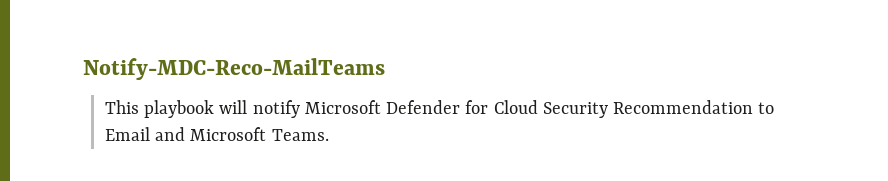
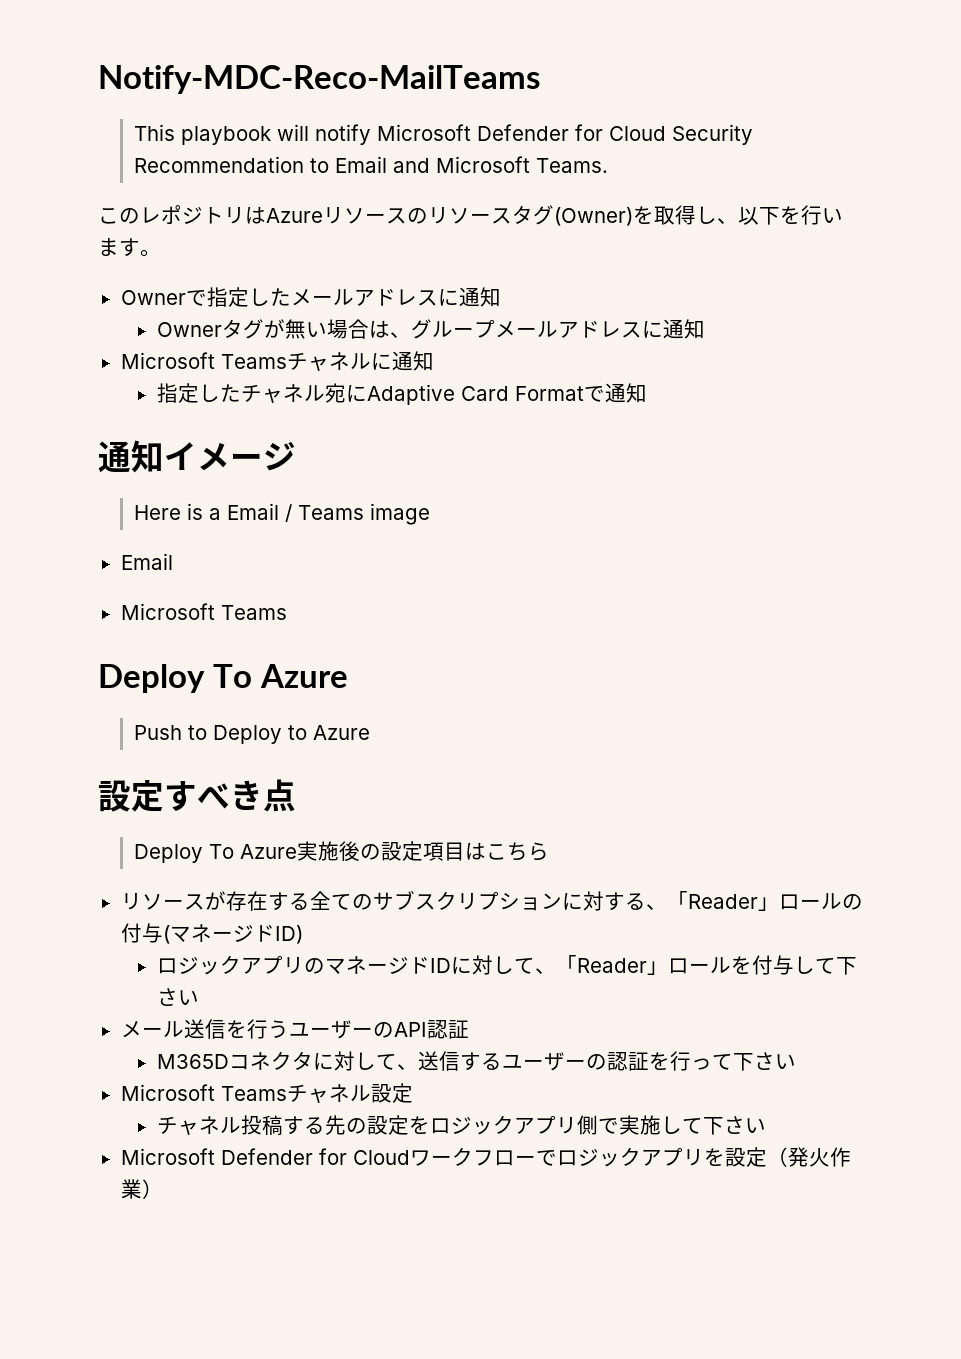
(329, 135) none -> [98,205,843,226] [98,238,161,257] [120,287,501,307] [156,319,705,339] [120,351,434,371] [156,383,647,405] [98,440,296,473] [134,503,431,525] [120,553,173,570] [120,603,287,620] [98,664,348,693] [134,725,371,744] [98,779,296,812] [134,841,550,863] [120,890,863,911] [120,923,303,944] [156,955,857,975] [156,988,199,1006] [120,1019,469,1039] [156,1051,796,1071] [120,1083,413,1103] [156,1115,766,1136] [120,1147,851,1167] [120,1179,163,1199] // このレポジトリはAzureリソースのリソースタグ(Owner)を取得し、以下を行います。 // Ownerで指定したメールアドレスに通知 // Ownerタグが無い場合は、グループメールアドレスに通知 // Microsoft Teamsチャネルに通知 // 指定したチャネル宛にAdaptive Card Formatで通知 // 通知イメージ // Here is a Email / Teams image // Email // Microsoft Teams // Deploy To Azure // Push to Deploy to Azure // 設定すべき点 // Deploy To Azure実施後の設定項目はこちら // リソースが存在する全てのサブスクリプションに対する、「Reader」ロールの付与(マネージドID) // ロジックアプリのマネージドIDに対して、「Reader」ロールを付与して下さい // メール送信を行うユーザーのAPI認証 // M365Dコネクタに対して、送信するユーザーの認証を行って下さい // Microsoft Teamsチャネル設定 // チャネル投稿する先の設定をロジックアプリ側で実施して下さい // Microsoft Defender for Cloudワークフローでロジックアプリを設定（発火作業）

